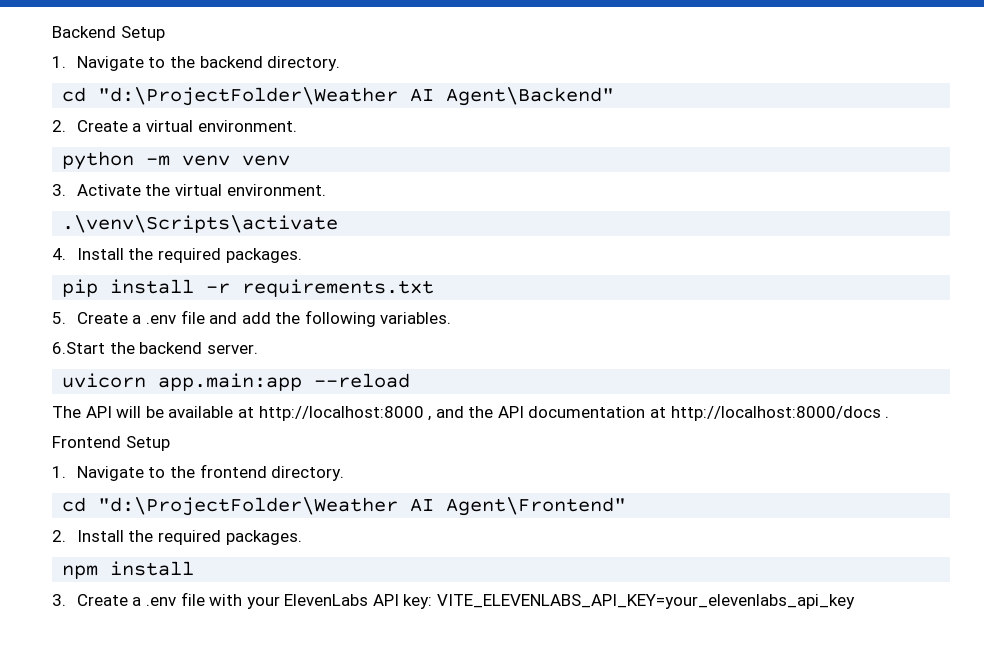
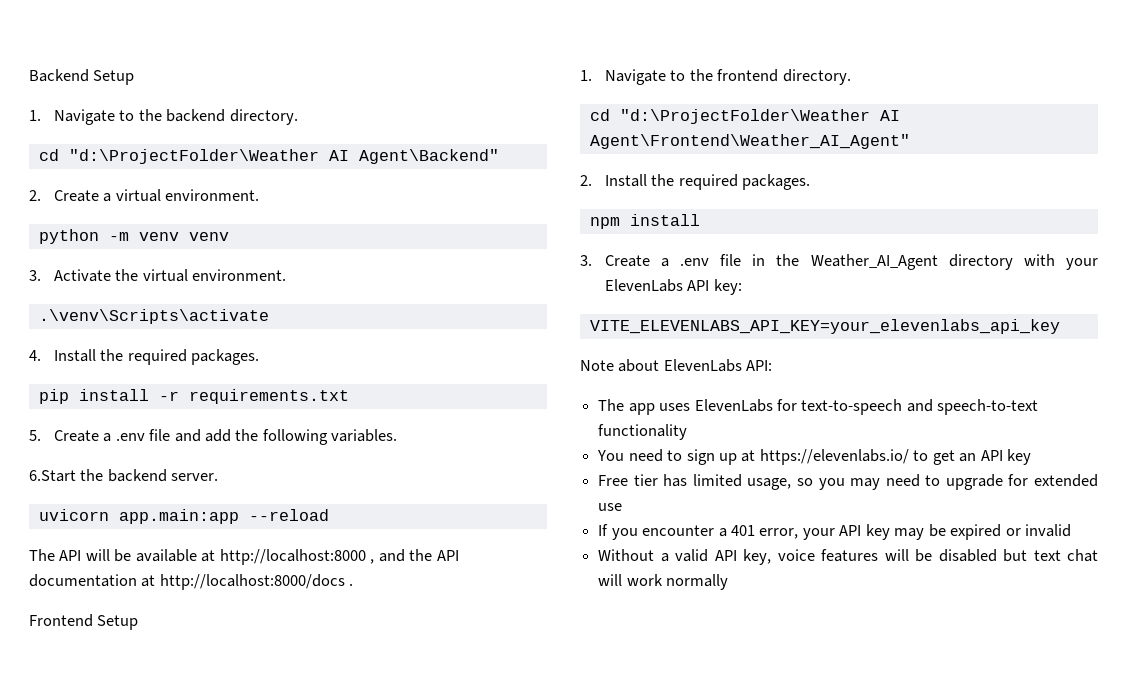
[446,497,627,516] Agent\Frontend" -> [589,134,910,149] Agent\Frontend\Weather_AI_Agent"
(205, 599) none -> [752,254,1013,270] in the Weather_AI_Agent directory
(433, 601) none -> (742, 287) //
(856, 601) none -> [580,359,773,372] [598,399,1039,415] [598,424,688,440] [597,449,1032,465] [598,474,1098,490] [598,503,623,511] [598,524,1072,540] [598,549,1098,565] [598,574,729,590] // Note about ElevenLabs API: // The app uses ElevenLabs for text-to-speech and speech-to-text functionality // You need to sign up at https://elevenlabs.io/ to get an API key // Free tier has limited usage, so you may need to upgrade for extended use // If you encounter a 401 error, your API key may be expired or invalid // Without a valid API key, voice features will be disabled but text chat will work normally

